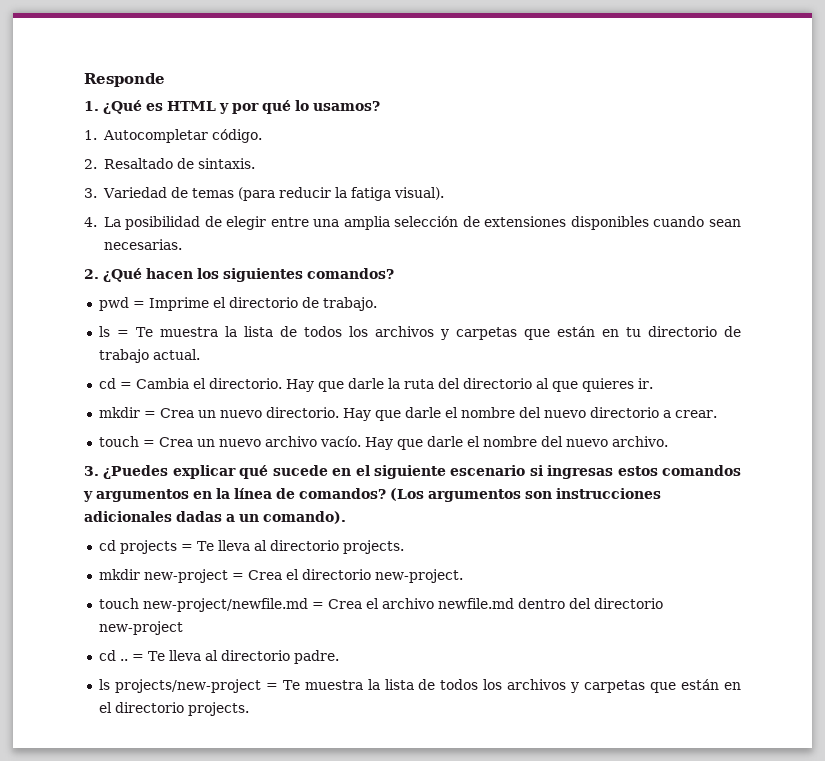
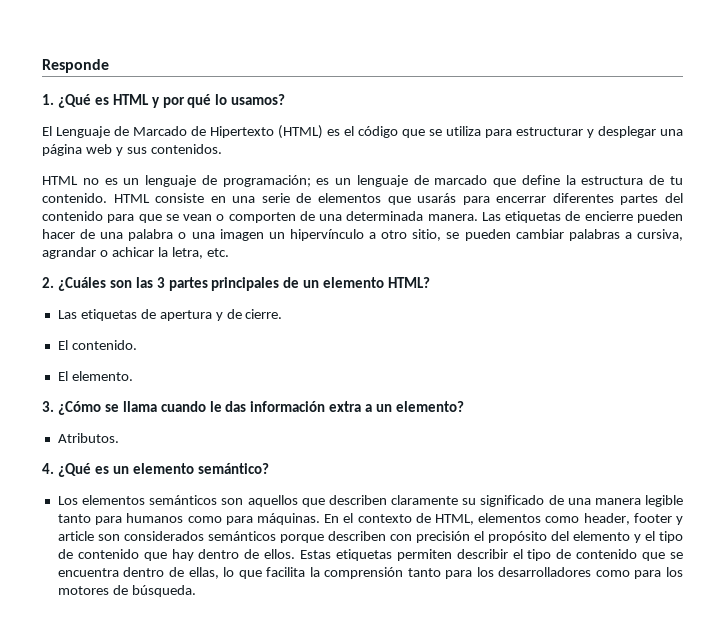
[84,129,262,143] [84,158,255,169] [84,187,444,201] [84,216,741,230] [103,239,182,250] [84,268,394,282] [98,297,377,311] [98,326,742,340] [98,349,200,363] [98,378,653,392] [98,407,717,421] [98,436,668,450] [84,465,741,479] [83,488,661,502] [84,511,346,524] [98,540,404,554] [98,569,463,583] [98,598,663,612] [98,621,183,635] [98,650,339,664] [98,679,741,693] [98,702,249,716] 1. Autocompletar código. // 2. Resaltado de sintaxis. // 3. Variedad de temas (para reducir la fatiga visual). // 4. La posibilidad de elegir entre una amplia selección de extensiones disponibles cuando sean necesarias. // 2. ¿Qué hacen los siguientes comandos? // pwd = Imprime el directorio de trabajo. // ls = Te muestra la lista de todos los archivos y carpetas que están en tu directorio de trabajo actual. // cd = Cambia el directorio. Hay que darle la ruta del directorio al que quieres ir. // mkdir = Crea un nuevo directorio. Hay que darle el nombre del nuevo directorio a crear. // touch = Crea un nuevo archivo vacío. Hay que darle el nombre del nuevo archivo. // 3. ¿Puedes explicar qué sucede en el siguiente escenario si ingresas estos comandos y argumentos en la línea de comandos? (Los argumentos son instrucciones adicionales dadas a un comando). // cd projects = Te lleva al directorio projects. // mkdir new-project = Crea el directorio new-project. // touch new-project/newfile.md = Crea el archivo newfile.md dentro del directorio new-project // cd .. = Te lleva al directorio padre. // ls projects/new-project = Te muestra la lista de todos los archivos y carpetas que están en el directorio projects. -> [42,125,683,139] [42,144,222,156] [42,175,683,187] [42,193,683,205] [42,211,683,223] [42,229,684,241] [42,247,229,259] [42,277,431,291] [57,309,283,321] [57,340,137,350] [57,371,133,381] [42,401,465,415] [57,433,119,443] [42,463,269,477] [57,495,683,507] [57,513,683,525] [57,531,683,543] [57,549,683,561] [57,567,683,579] [57,585,196,597] El Lenguaje de Marcado de Hipertexto (HTML) es el código que se utiliza para estructurar y desplegar una página web y sus contenidos. // HTML no es un lenguaje de programación; es un lenguaje de marcado que define la estructura de tu contenido. HTML consiste en una serie de elementos que usarás para encerrar diferentes partes del contenido para que se vean o comporten de una determinada manera. Las etiquetas de encierre pueden hacer de una palabra o una imagen un hipervínculo a otro sitio, se pueden cambiar palabras a cursiva, agrandar o achicar la letra, etc. // 2. ¿Cuáles son las 3 partes principales de un elemento HTML? // Las etiquetas de apertura y de cierre. // El contenido. // El elemento. // 3. ¿Cómo se llama cuando le das información extra a un elemento? // Atributos. // 4. ¿Qué es un elemento semántico? // Los elementos semánticos son aquellos que describen claramente su significado de una manera legible tanto para humanos como para máquinas. En el contexto de HTML, elementos como header, footer y article son considerados semánticos porque describen con precisión el propósito del elemento y el tipo de contenido que hay dentro de ellos. Estas etiquetas permiten describir el tipo de contenido que se encuentra dentro de ellas, lo que facilita la comprensión tanto para los desarrolladores como para los motores de búsqueda.

